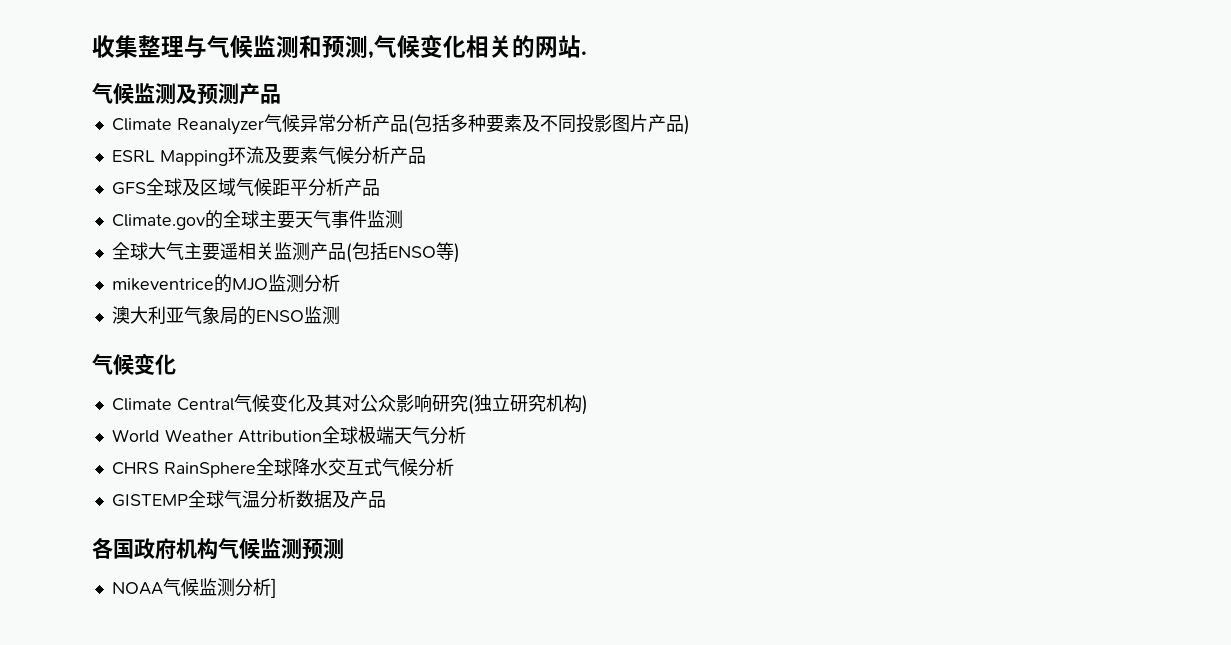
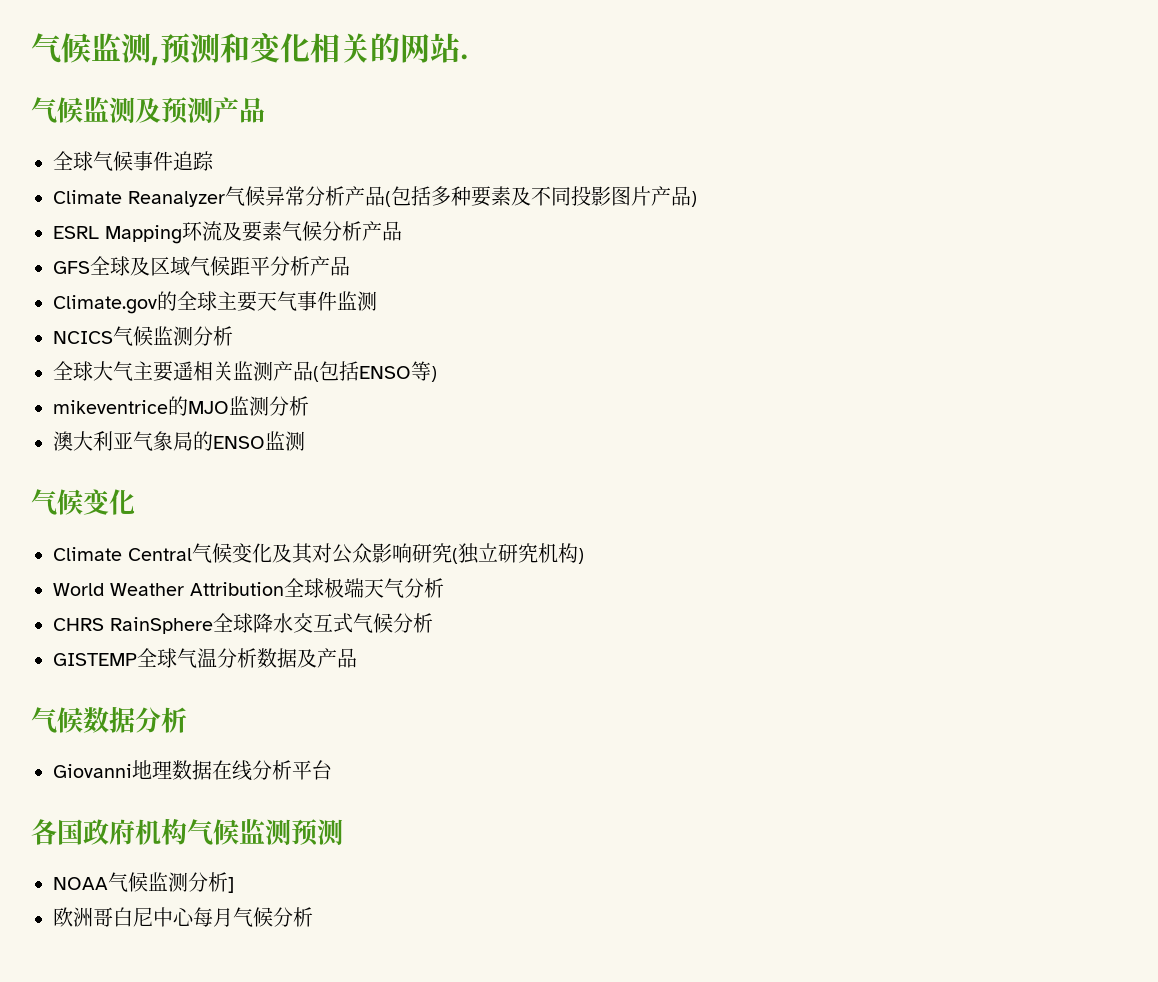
[92,35,420,59] 收集整理与气候监测和预测,气候 -> [31,33,250,66] 气候监测,预测和
(281, 94) none -> [53,151,214,171] // 全球气候事件追踪
(403, 219) none -> [53,326,233,346] // NCICS气候监测分析
(386, 499) none -> [31,706,187,733] [53,760,332,781] // 气候数据分析 // Giovanni地理数据在线分析平台
(277, 588) none -> [53,907,313,927] // 欧洲哥白尼中心每月气候分析

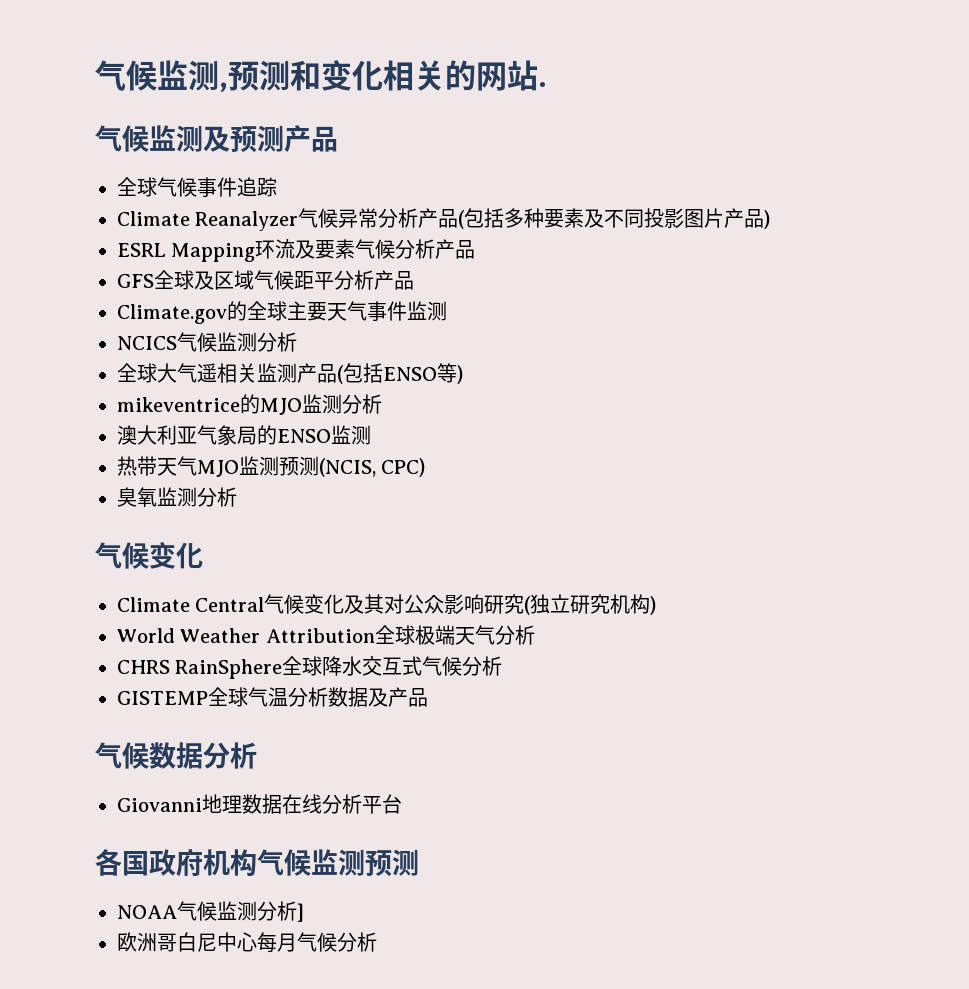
[133,361,173,382] 主要 -> (197, 373) none
(305, 441) none -> [117,456,426,477] [117,487,237,507] // 热带天气MJO监测预测(NCIS, CPC) // 臭氧监测分析

